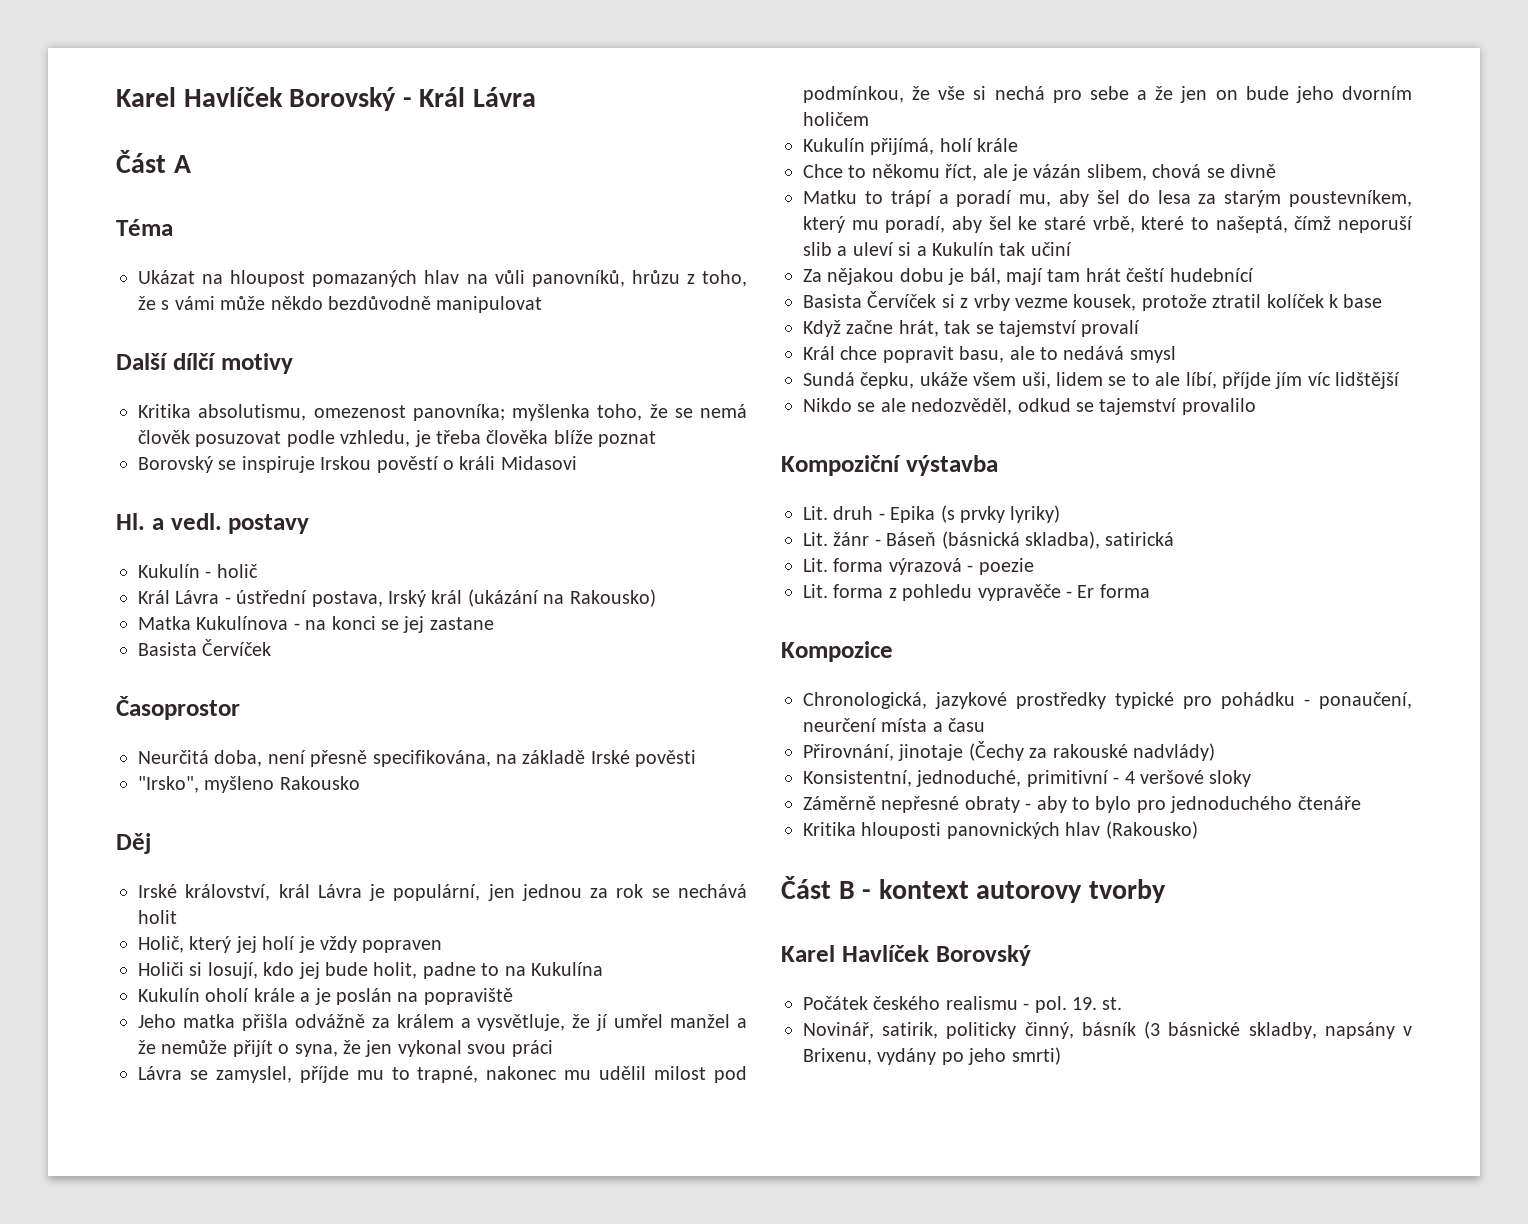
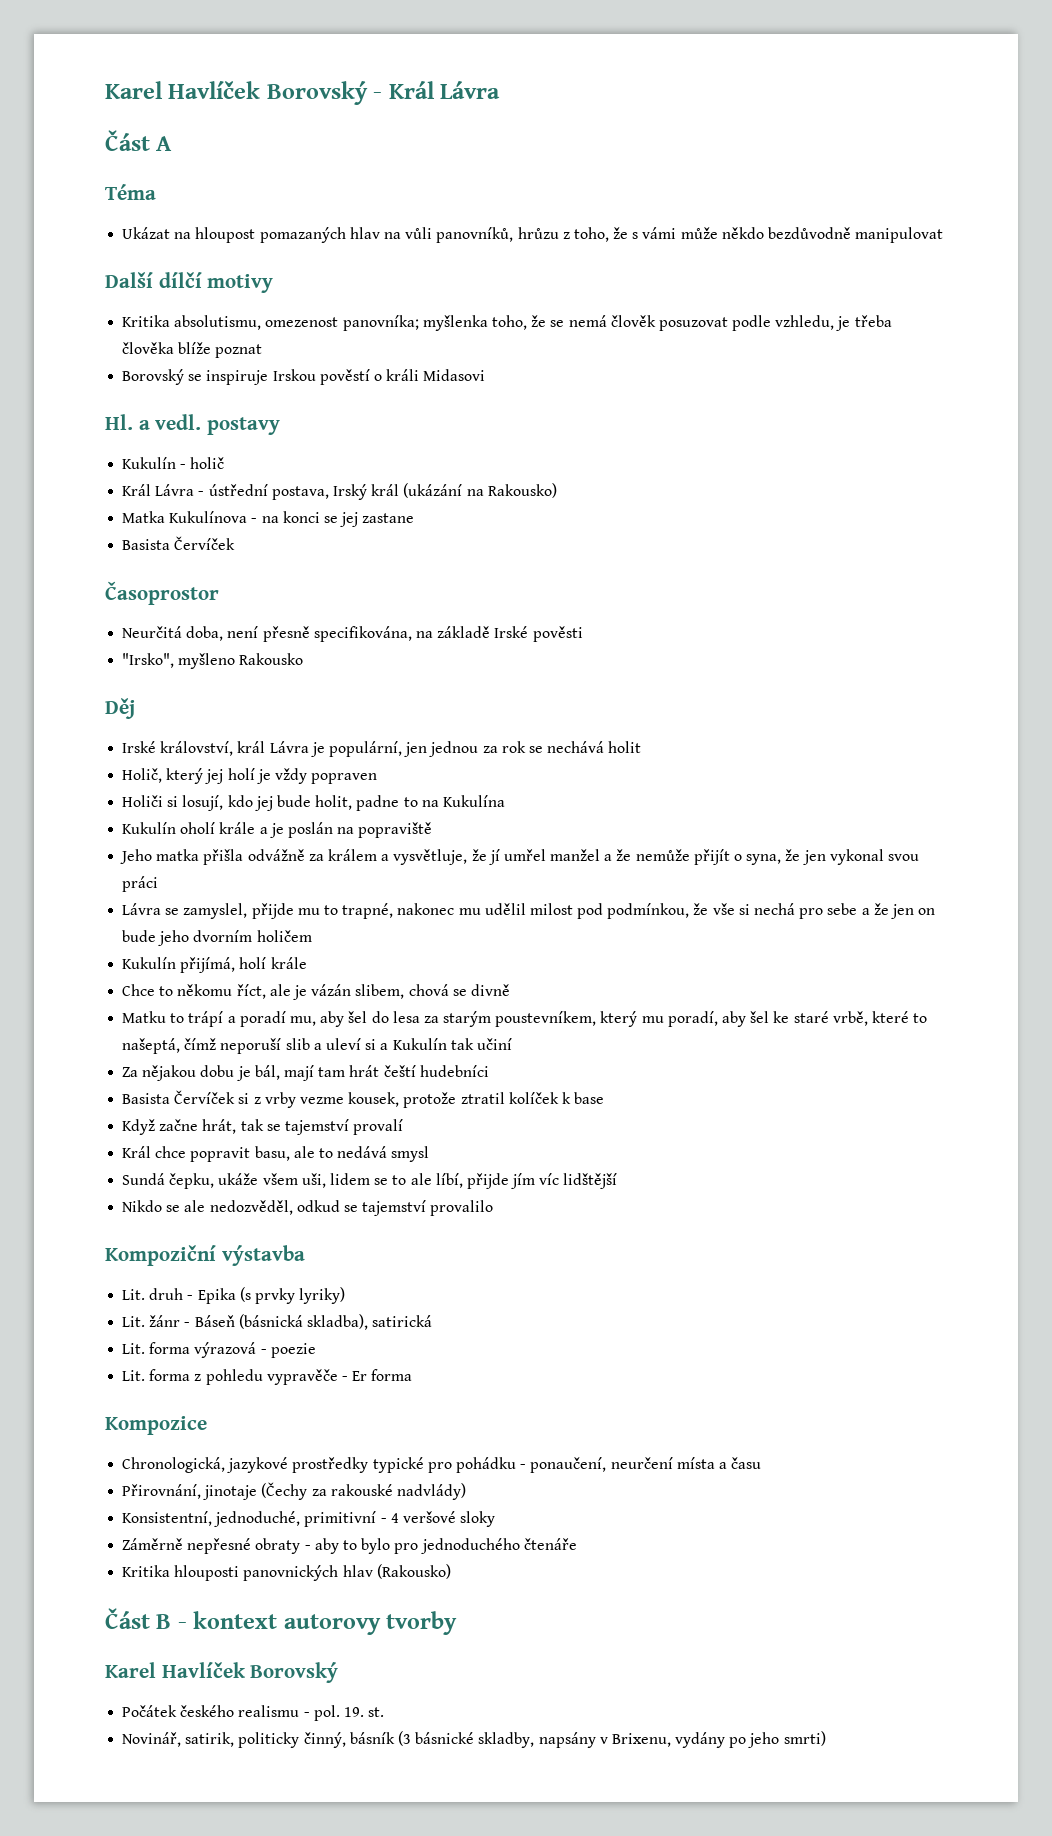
[299,1066,349,1083] příjde -> [251,903,294,919] přijde
[1169,268,1254,282] hudebnící -> [419,1065,489,1077] hudebníci
[1222,372,1271,389] příjde -> [466,1173,509,1189] přijde

